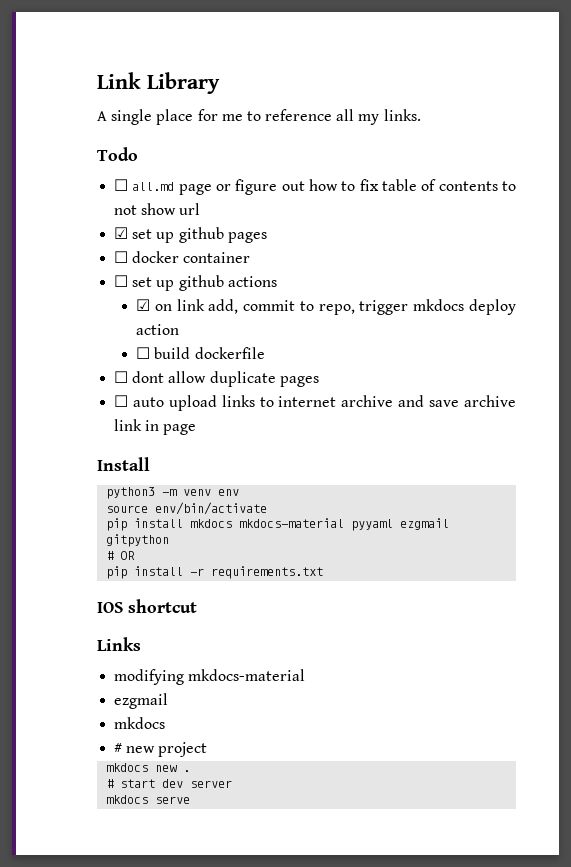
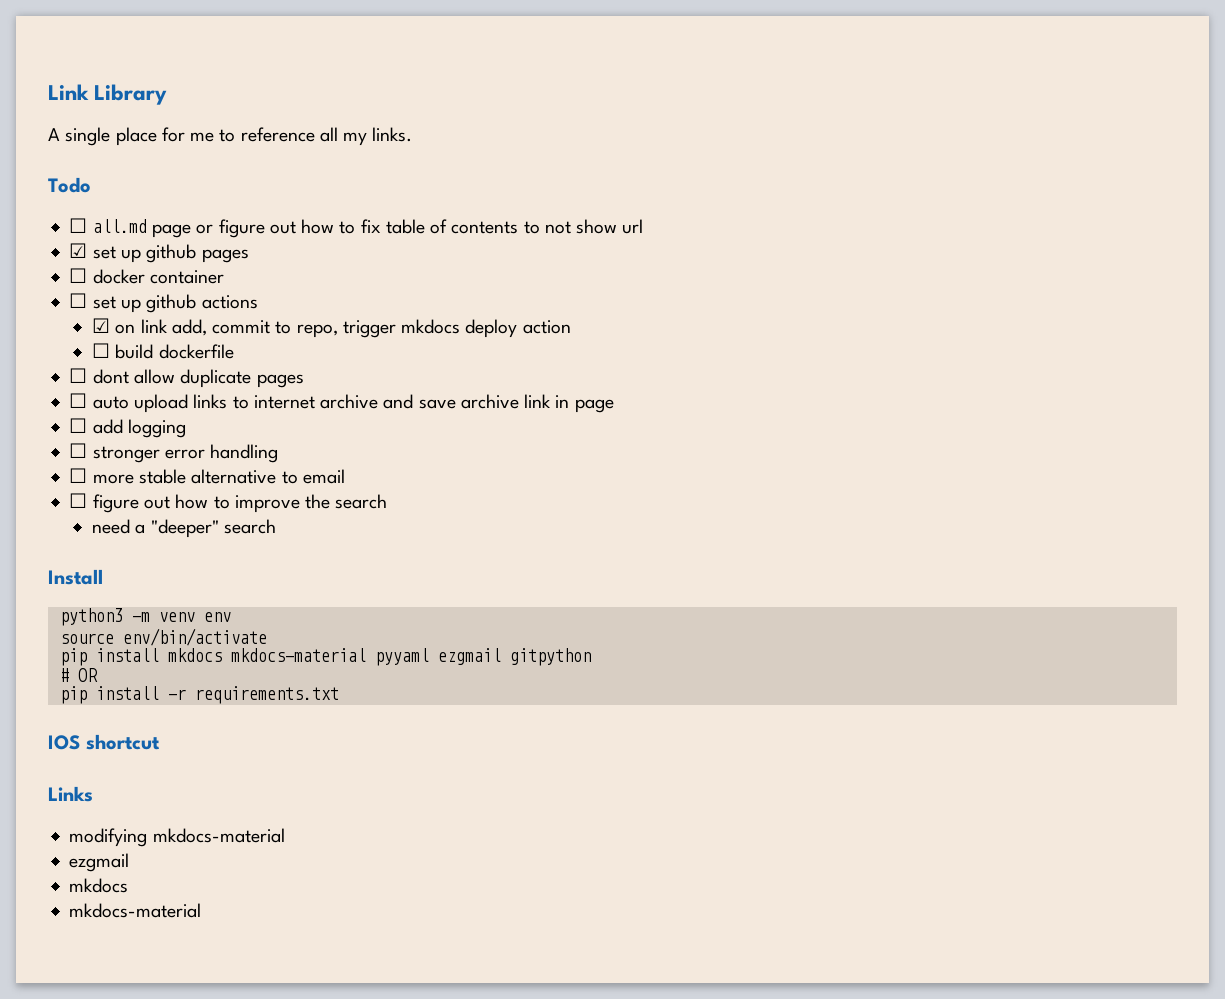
(197, 429) none -> [69,418,186,438] [69,443,279,463] [69,468,345,484] [69,493,388,513] [92,519,276,538] // ☐ add logging // ☐ stronger error handling // ☐ more stable alternative to email // ☐ figure out how to improve the search // need a "deeper" search
[114,742,208,757] [106,763,191,772] [106,779,233,788] [106,795,191,804] # new project // mkdocs new . // # start dev server // mkdocs serve -> [69,903,202,918] mkdocs-material

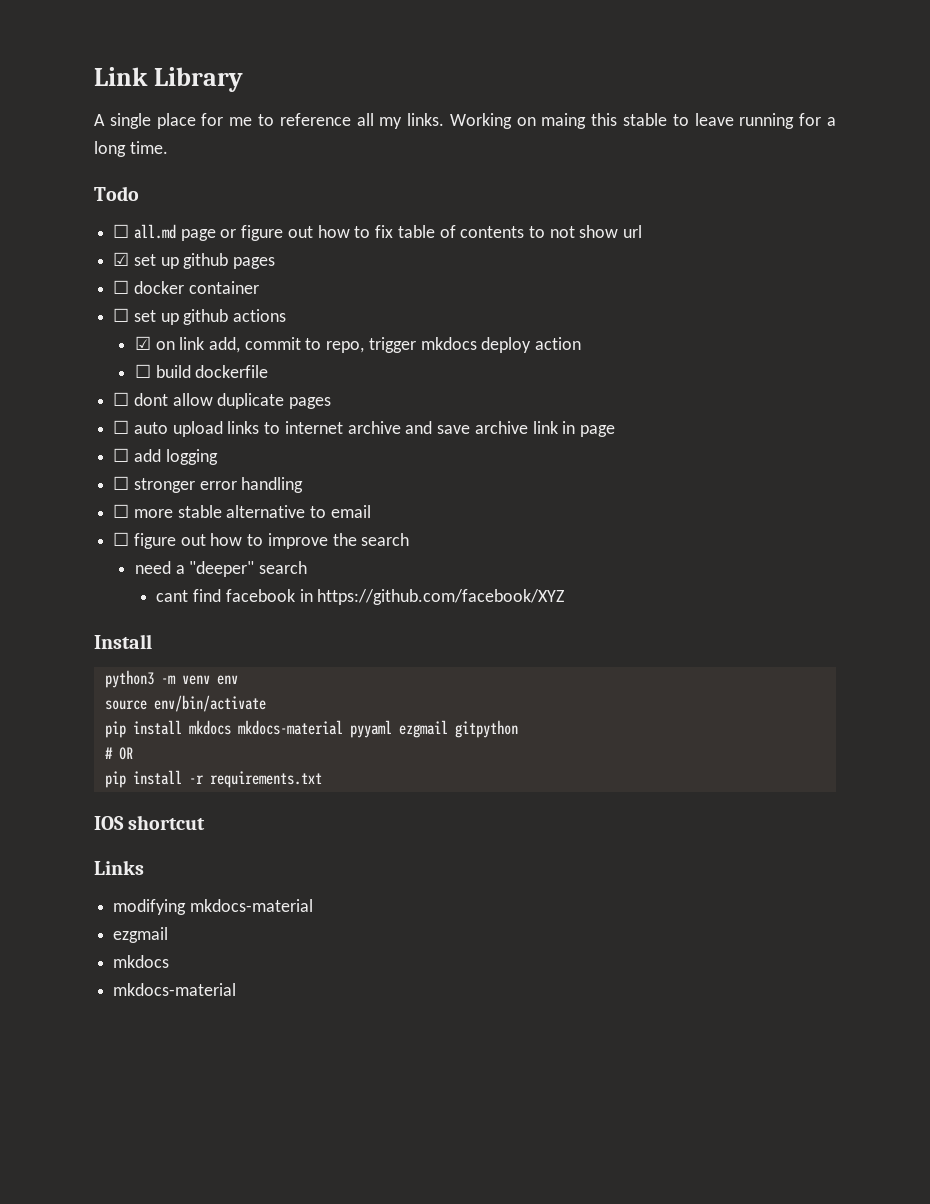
(413, 134) none -> [449,113,836,129] [94,141,168,157] Working on maing this stable to leave running for a long time.
(276, 526) none -> [156,589,565,605] // cant find facebook in https://github.com/facebook/XYZ

